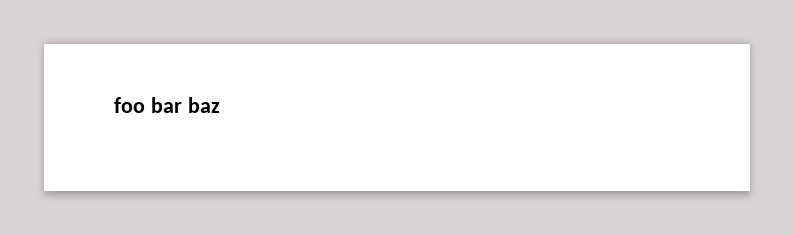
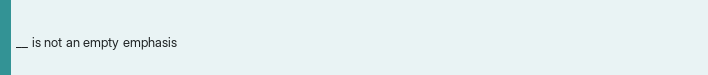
[114,97,220,113] foo bar baz -> [16,47,28,49] [31,37,177,50] __ is not an empty emphasis

